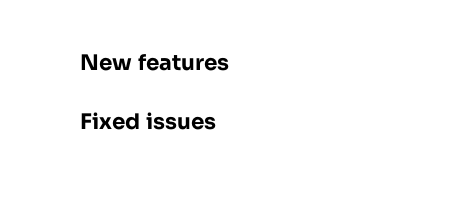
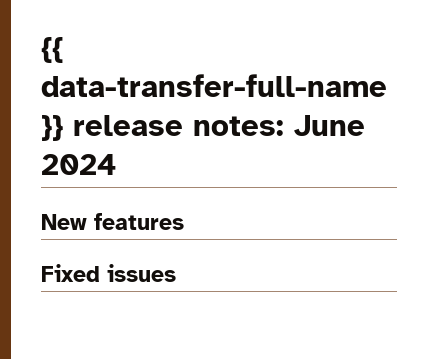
(80, 62) none -> [41,37,63,63] [41,74,387,97] [41,115,365,141] [41,154,116,175] {{ data-transfer-full-name }} release notes: June 2024 //

